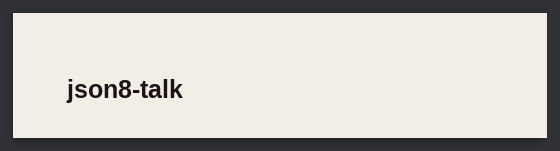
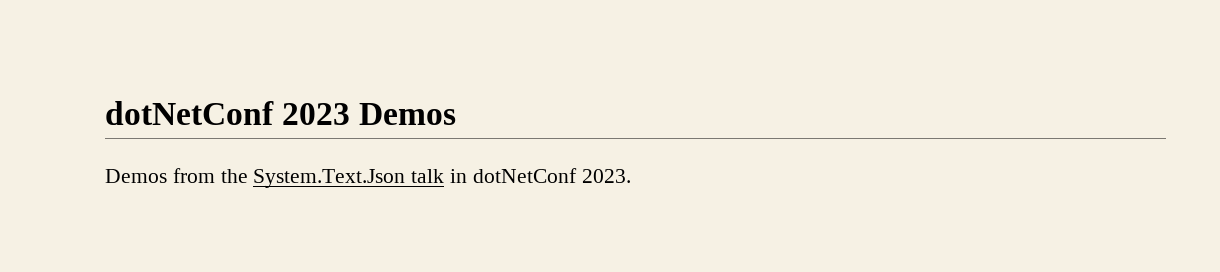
[66,79,183,103] json8-talk -> [105,101,457,125] [105,168,631,188] dotNetConf 2023 Demos // Demos from the System.Text.Json talk in dotNetConf 2023.

